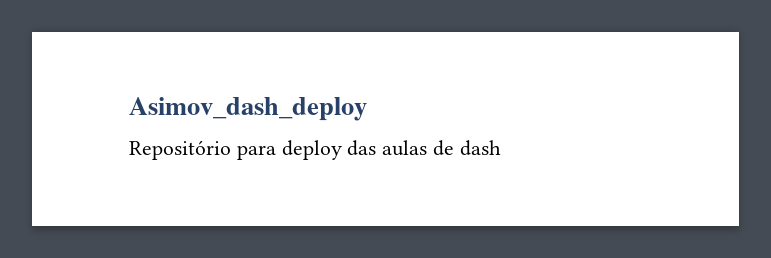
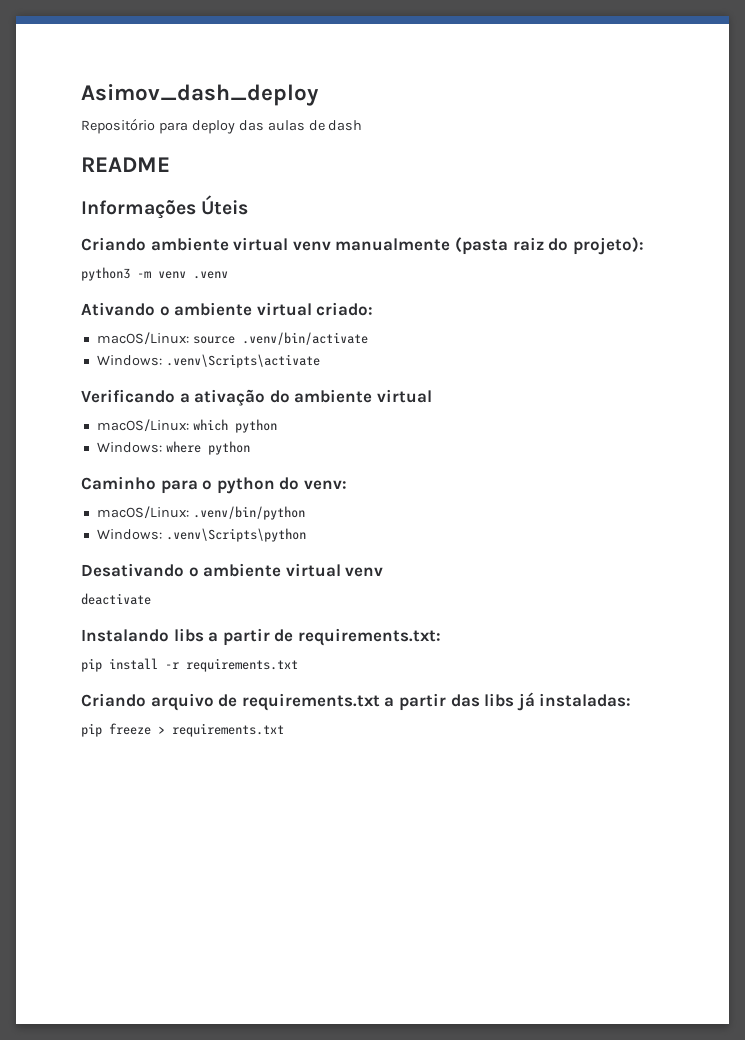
(501, 148) none -> [81,157,170,172] [81,195,249,219] [81,237,644,255] [81,267,228,281] [81,302,374,316] [96,332,368,345] [96,354,320,368] [81,389,432,406] [96,419,277,433] [96,441,250,455] [81,476,347,494] [96,506,305,520] [96,528,306,542] [81,563,384,577] [81,593,151,605] [81,628,441,646] [81,658,298,672] [81,692,632,711] [81,723,284,737] // README // Informações Úteis // Criando ambiente virtual venv manualmente (pasta raiz do projeto): // python3 -m venv .venv // Ativando o ambiente virtual criado: // macOS/Linux: source .venv/bin/activate // Windows: .venv\Scripts\activate // Verificando a ativação do ambiente virtual // macOS/Linux: which python // Windows: where python // Caminho para o python do venv: // macOS/Linux: .venv/bin/python // Windows: .venv\Scripts\python // Desativando o ambiente virtual venv // deactivate // Instalando libs a partir de requirements.txt: // pip install -r requirements.txt // Criando arquivo de requirements.txt a partir das libs já instaladas: // pip freeze > requirements.txt

